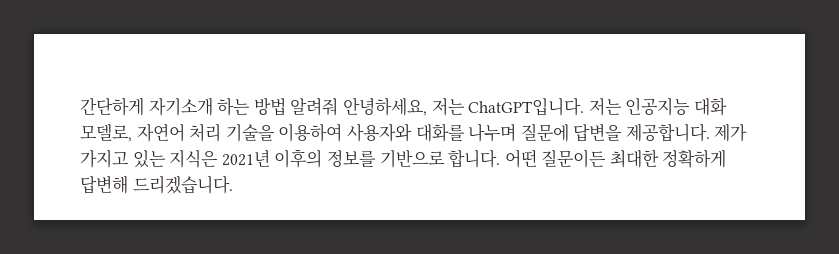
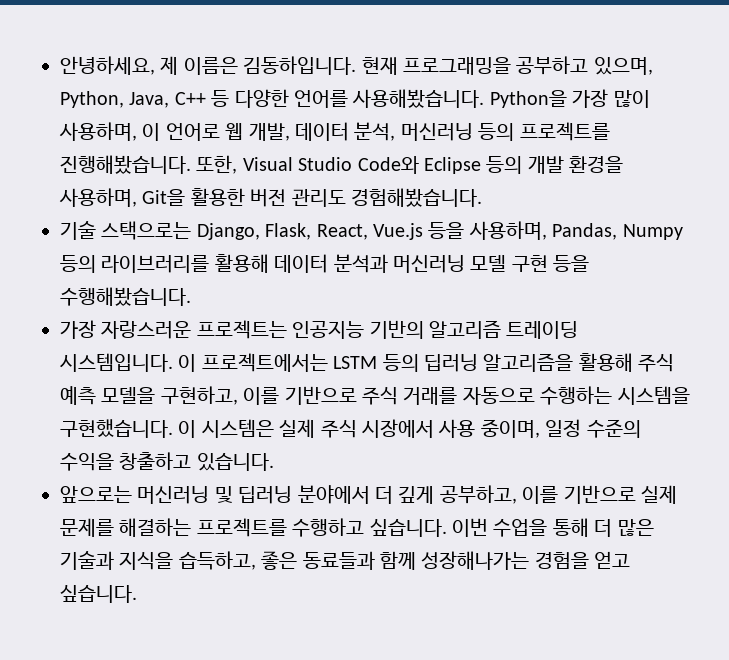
[80,97,727,116] [80,123,748,142] [80,149,727,168] [80,175,233,194] 간단하게 자기소개 하는 방법 알려줘 안녕하세요, 저는 ChatGPT입니다. 저는 인공지능 대화 모델로, 자연어 처리 기술을 이용하여 사용자와 대화를 나누며 질문에 답변을 제공합니다. 제가 가지고 있는 지식은 2021년 이후의 정보를 기반으로 합니다. 어떤 질문이든 최대한 정확하게 답변해 드리겠습니다. -> [60,56,653,75] [60,89,650,108] [59,122,610,141] [60,155,624,174] [59,188,482,207] [60,221,683,240] [60,254,590,273] [60,287,191,306] [60,320,579,339] [60,353,675,372] [60,386,690,405] [60,419,641,438] [60,452,274,471] [60,485,677,504] [60,518,654,537] [60,551,631,570] [60,585,137,603] 안녕하세요, 제 이름은 김동하입니다. 현재 프로그래밍을 공부하고 있으며, Python, Java, C++ 등 다양한 언어를 사용해봤습니다. Python을 가장 많이 사용하며, 이 언어로 웹 개발, 데이터 분석, 머신러닝 등의 프로젝트를 진행해봤습니다. 또한, Visual Studio Code와 Eclipse 등의 개발 환경을 사용하며, Git을 활용한 버전 관리도 경험해봤습니다. // 기술 스택으로는 Django, Flask, React, Vue.js 등을 사용하며, Pandas, Numpy 등의 라이브러리를 활용해 데이터 분석과 머신러닝 모델 구현 등을 수행해봤습니다. // 가장 자랑스러운 프로젝트는 인공지능 기반의 알고리즘 트레이딩 시스템입니다. 이 프로젝트에서는 LSTM 등의 딥러닝 알고리즘을 활용해 주식 예측 모델을 구현하고, 이를 기반으로 주식 거래를 자동으로 수행하는 시스템을 구현했습니다. 이 시스템은 실제 주식 시장에서 사용 중이며, 일정 수준의 수익을 창출하고 있습니다. // 앞으로는 머신러닝 및 딥러닝 분야에서 더 깊게 공부하고, 이를 기반으로 실제 문제를 해결하는 프로젝트를 수행하고 싶습니다. 이번 수업을 통해 더 많은 기술과 지식을 습득하고, 좋은 동료들과 함께 성장해나가는 경험을 얻고 싶습니다.

